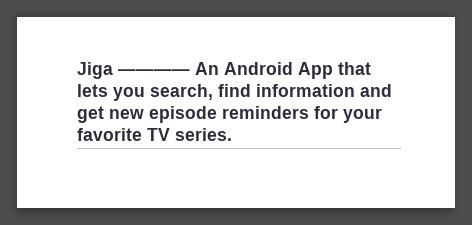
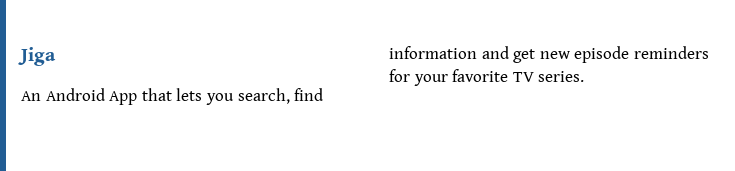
[118,69,190,75] ———— -> (56, 56) //

